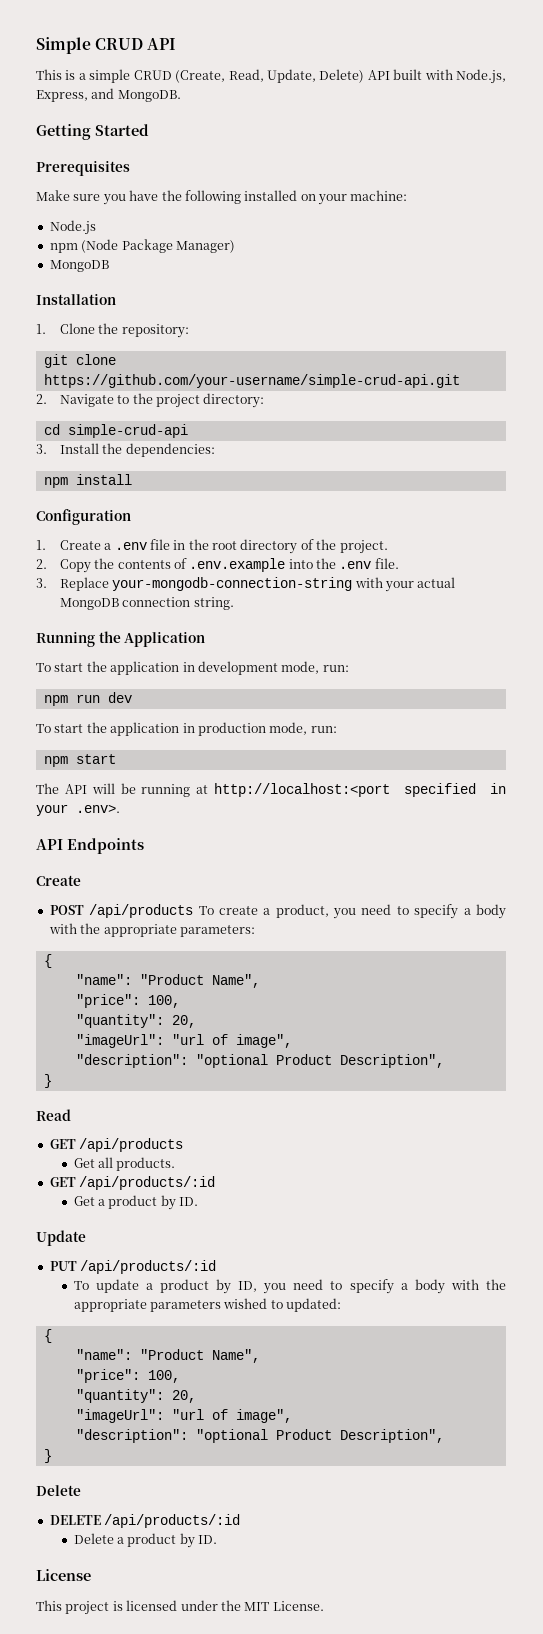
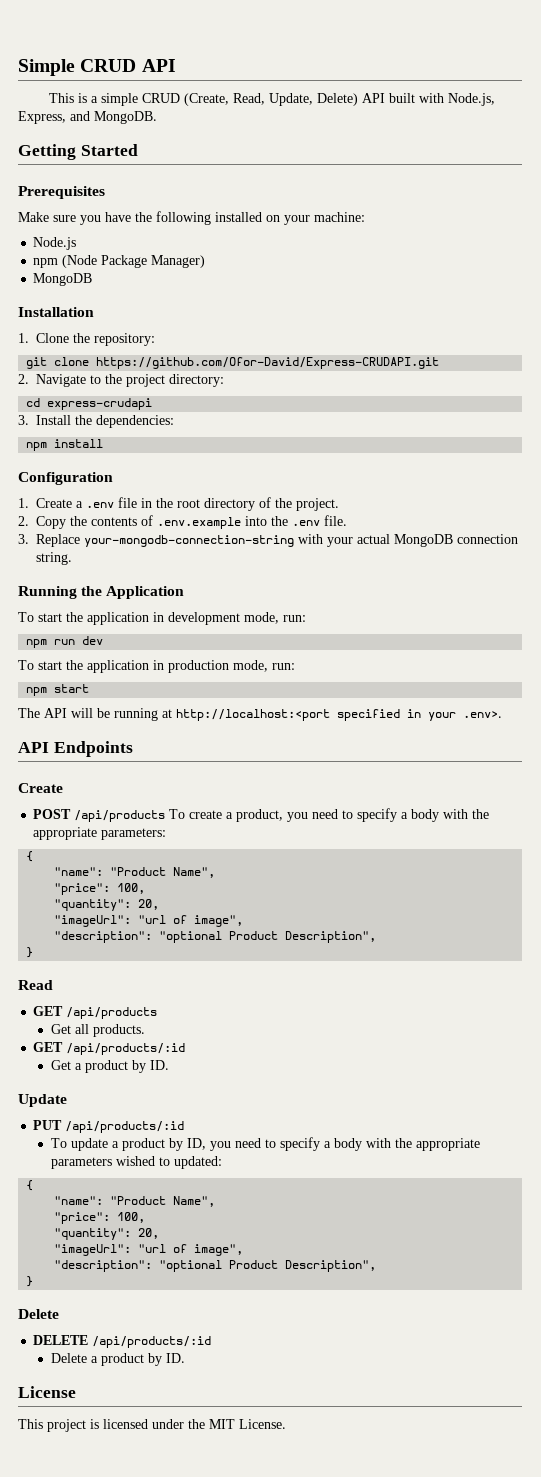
[43,374,460,388] https://github.com/your-username/simple-crud-api.git -> [96,357,440,369] https://github.com/Ofor-David/Express-CRUDAPI.git
[67,424,188,438] simple-crud-api -> [47,398,153,410] express-crudapi

